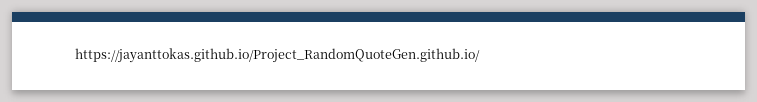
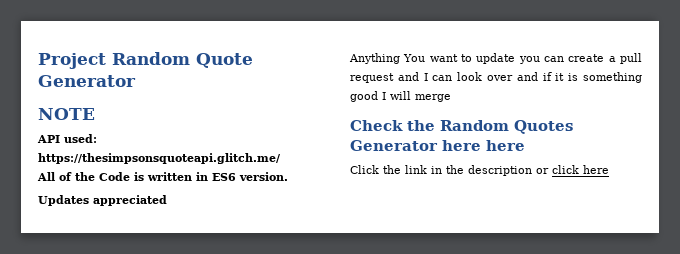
[75,48,480,63] https://jayanttokas.github.io/Project_RandomQuoteGen.github.io/ -> [38,52,253,69] [38,75,136,87] [38,108,95,120] [37,134,97,143] [38,153,281,164] [37,172,288,181] [38,195,167,206] [349,53,642,64] [350,72,642,83] [350,91,451,102] [350,120,573,134] [350,140,525,151] [350,165,609,176] Project Random Quote Generator // NOTE // API used: https://thesimpsonsquoteapi.glitch.me/ // All of the Code is written in ES6 version. // Updates appreciated // Anything You want to update you can create a pull request and I can look over and if it is something good I will merge // Check the Random Quotes Generator here here // Click the link in the description or click here

